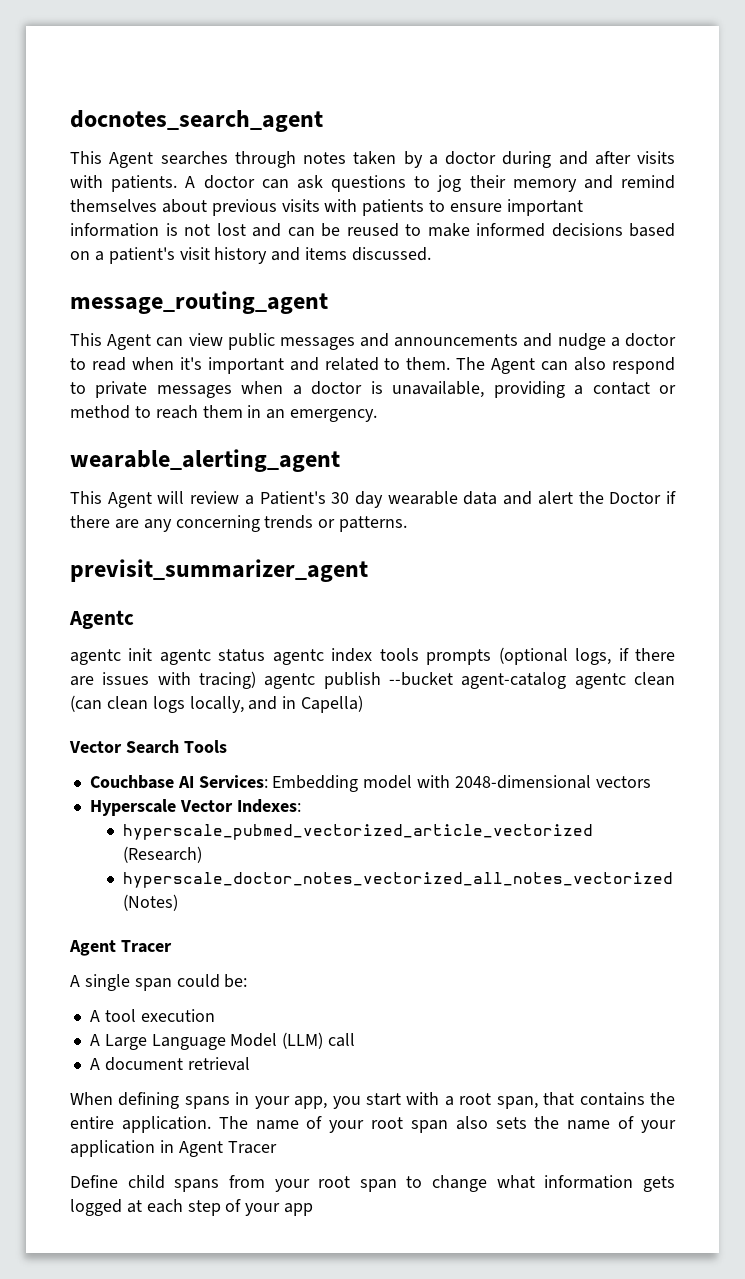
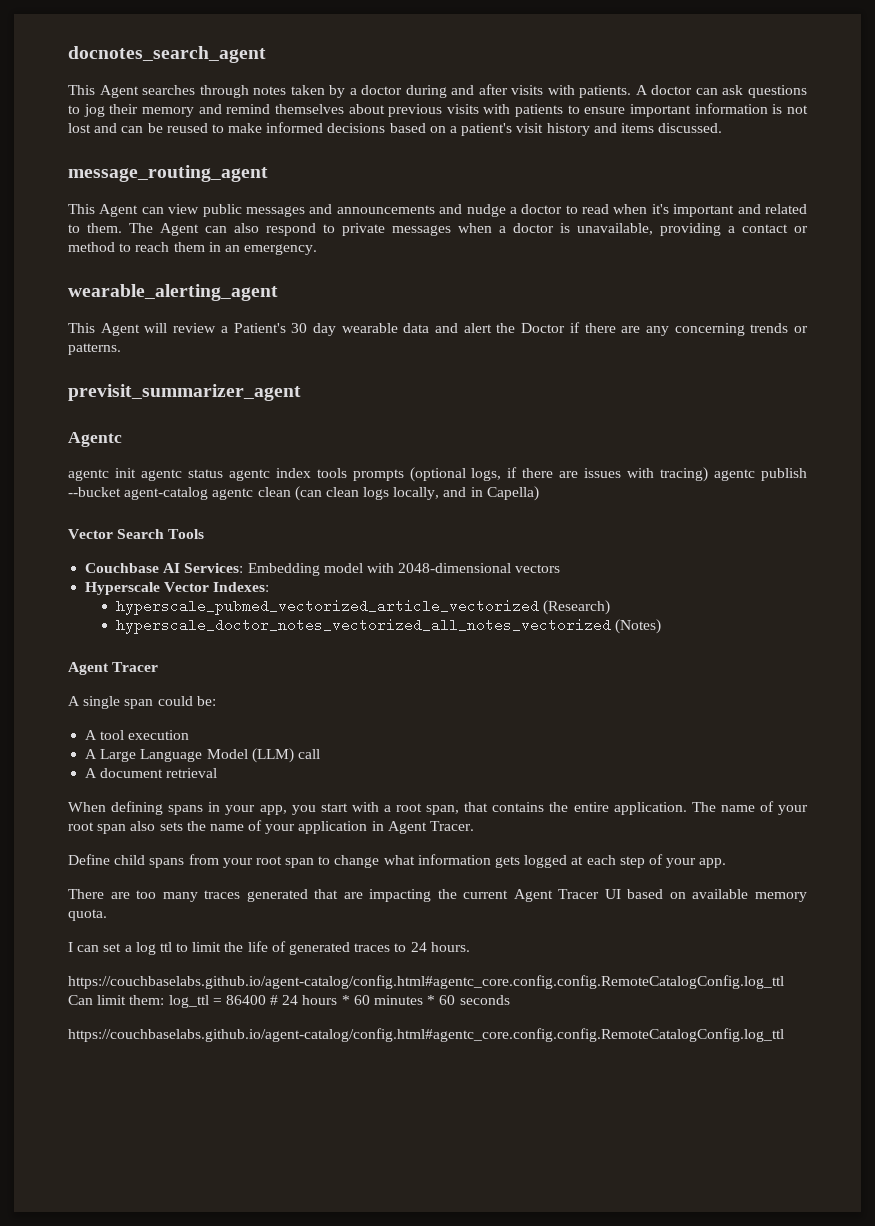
[227,1141,277,1154] Tracer -> [430,821,475,831] Tracer.
[284,1203,314,1216] app -> [699,858,727,868] [68,889,807,902] [68,909,107,921] [68,941,470,955] [68,975,784,989] [68,995,510,1008] [68,1028,784,1042] app. // There are too many traces generated that are impacting the current Agent Tracer UI based on available memory quota. // I can set a log ttl to limit the life of generated traces to 24 hours. // https://couchbaselabs.github.io/agent-catalog/config.html#agentc_core.config.config.RemoteCatalogConfig.log_ttl Can limit them: log_ttl = 86400 # 24 hours * 60 minutes * 60 seconds // https://couchbaselabs.github.io/agent-catalog/config.html#agentc_core.config.config.RemoteCatalogConfig.log_ttl

